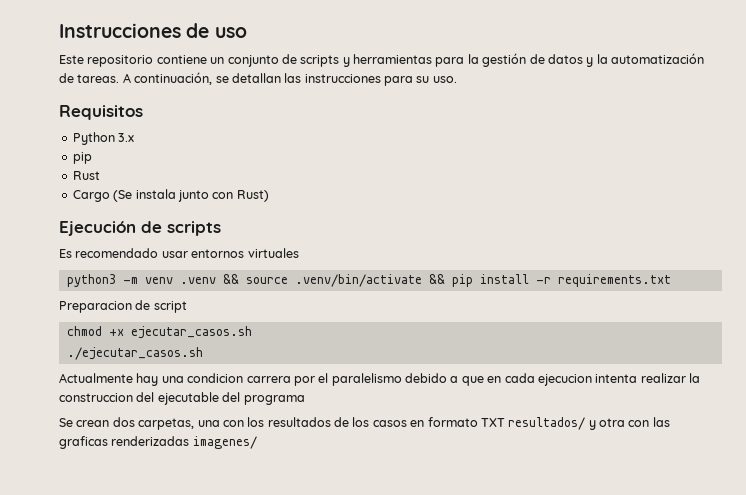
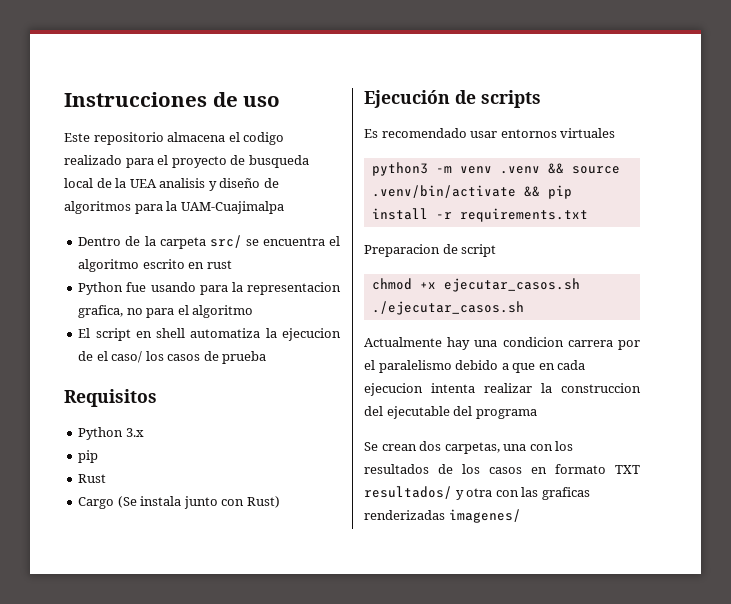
[156,53,704,67] [59,72,457,86] contiene un conjunto de scripts y herramientas para la gestión de datos y la automatización de tareas. A continuación, se detallan las instrucciones para su uso. -> [167,132,285,145] [64,155,309,168] [64,178,279,191] [64,201,284,214] [78,235,340,249] [78,259,232,272] [78,282,341,295] [78,305,254,318] [78,328,341,341] [78,351,267,364] almacena el codigo realizado para el proyecto de busqueda local de la UEA analisis y diseño de algoritmos para la UAM-Cuajimalpa // Dentro de la carpeta src/ se encuentra el algoritmo escrito en rust // Python fue usando para la representacion grafica, no para el algoritmo // El script en shell automatiza la ejecucion de el caso/ los casos de prueba

